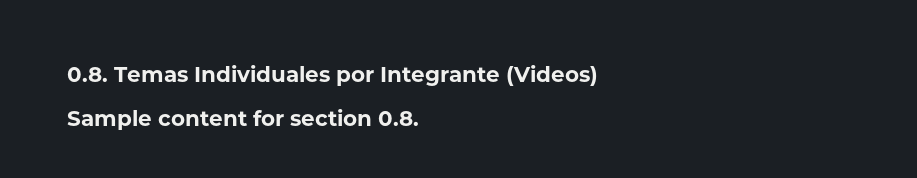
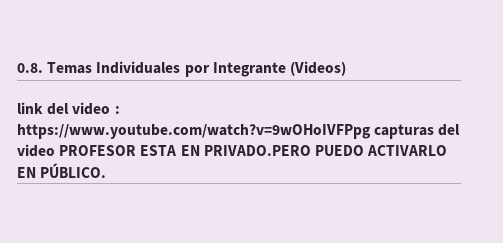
[67,109,419,130] Sample content for section 0.8. -> [17,102,120,115] [17,124,461,139] [17,144,448,157] [17,163,107,178] link del video : https://www.youtube.com/watch?v=9wOHoIVFPpg capturas del video PROFESOR ESTA EN PRIVADO.PERO PUEDO ACTIVARLO EN PÚBLICO.

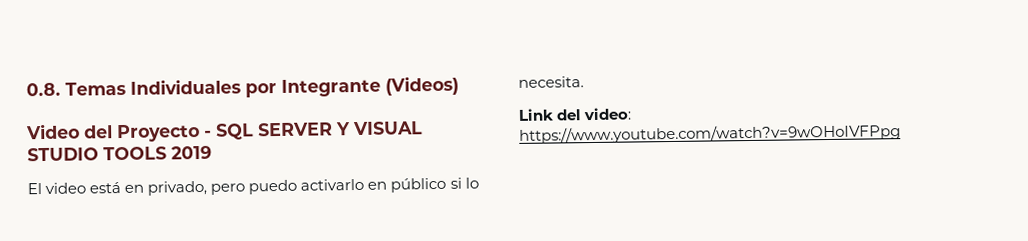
[17,102,120,115] [17,124,461,139] [17,144,448,157] [17,163,107,178] link del video : https://www.youtube.com/watch?v=9wOHoIVFPpg capturas del video PROFESOR ESTA EN PRIVADO.PERO PUEDO ACTIVARLO EN PÚBLICO. -> [26,121,423,143] [27,145,212,162] [27,177,479,196] [518,76,584,88] [518,107,632,121] [519,123,901,144] Video del Proyecto - SQL SERVER Y VISUAL STUDIO TOOLS 2019 // El video está en privado, pero puedo activarlo en público si lo necesita. // Link del video: https://www.youtube.com/watch?v=9wOHoIVFPpg

